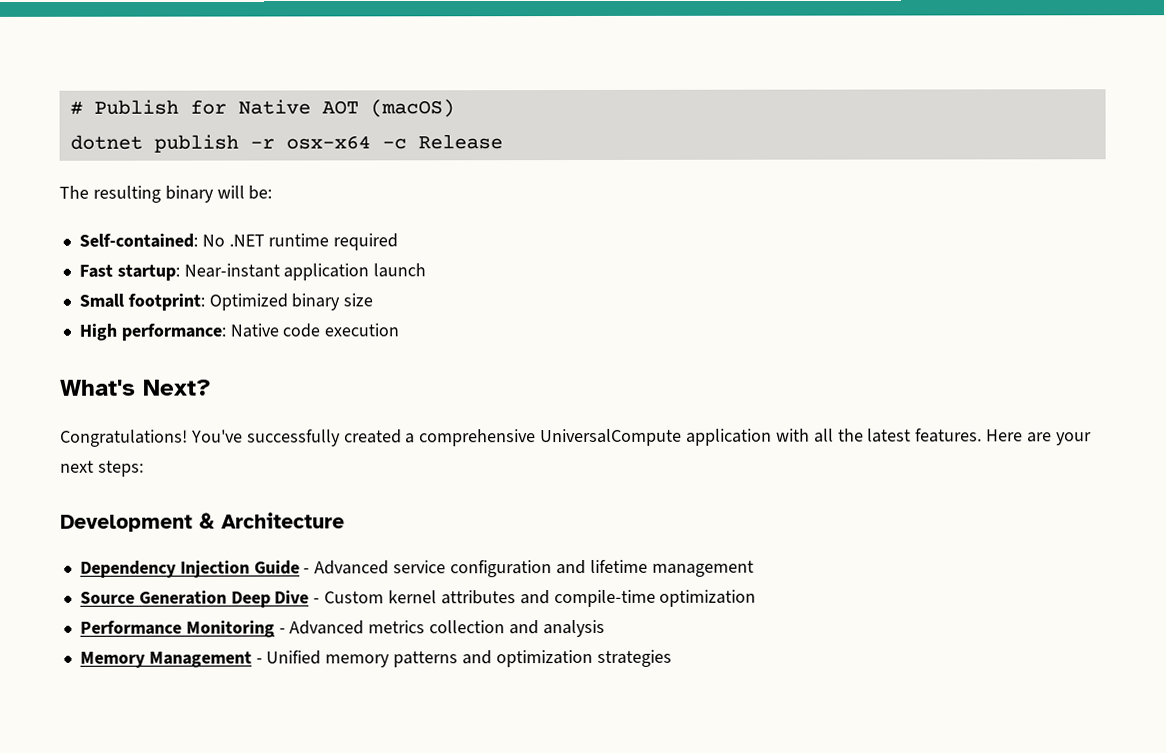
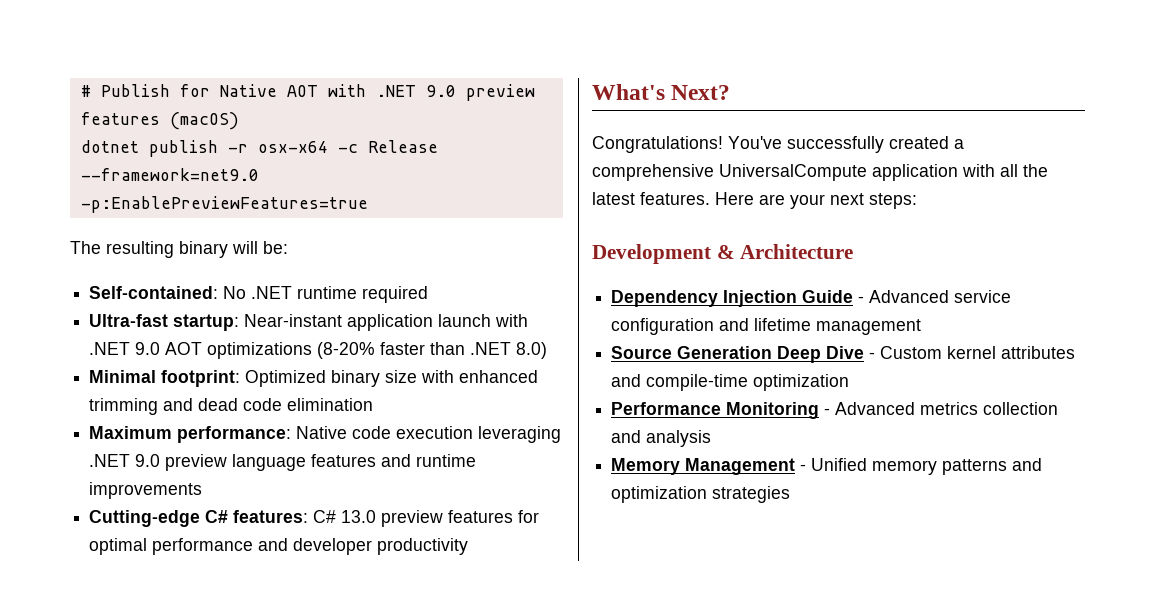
(359, 107) none -> [327,84,535,101] [80,112,160,125] with .NET 9.0 preview features
(503, 142) none -> [80,168,259,181] [80,196,368,213] --framework=net9.0 -p:EnablePreviewFeatures=true
[78,264,113,278] Fast -> [89,314,169,327] Ultra-fast
[78,293,374,311] [78,323,400,341] // Small footprint: Optimized binary size // High performance: Native code execution -> [495,314,529,327] [89,342,548,359] [89,370,539,387] [89,398,374,415] [89,426,562,443] [89,454,477,471] [89,482,203,499] [89,510,540,527] [89,538,469,555] with .NET 9.0 AOT optimizations (8-20% faster than .NET 8.0) // Minimal footprint: Optimized binary size with enhanced trimming and dead code elimination // Maximum performance: Native code execution leveraging .NET 9.0 preview language features and runtime improvements // Cutting-edge C# features: C# 13.0 preview features for optimal performance and developer productivity

